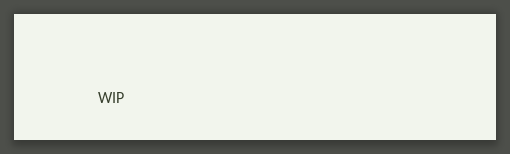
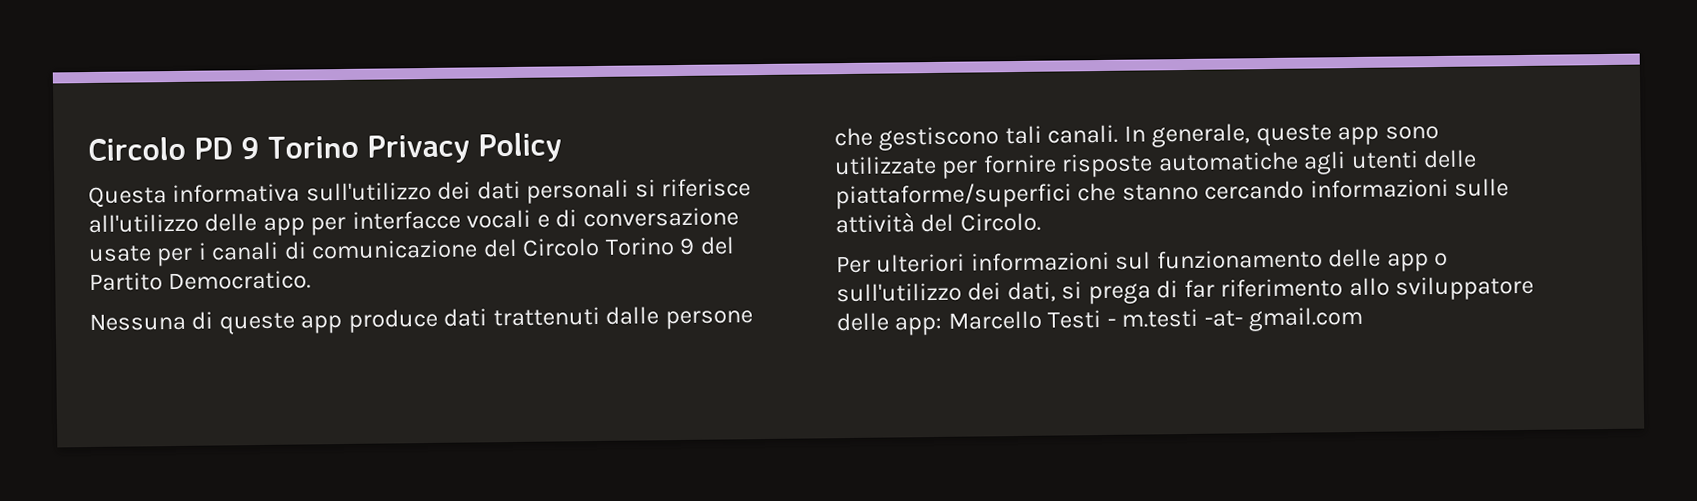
[98,92,124,103] WIP -> [87,132,562,164] [88,178,752,209] [88,207,739,236] [88,236,735,267] [89,270,312,292] [89,306,753,335] [834,123,1439,151] [834,149,1478,179] [835,178,1510,210] [835,212,1041,234] [836,248,1449,274] [836,275,1535,305] [836,306,1364,336] Circolo PD 9 Torino Privacy Policy // Questa informativa sull'utilizzo dei dati personali si riferisce all'utilizzo delle app per interfacce vocali e di conversazione usate per i canali di comunicazione del Circolo Torino 9 del Partito Democratico. // Nessuna di queste app produce dati trattenuti dalle persone che gestiscono tali canali. In generale, queste app sono utilizzate per fornire risposte automatiche agli utenti delle piattaforme/superfici che stanno cercando informazioni sulle attività del Circolo. // Per ulteriori informazioni sul funzionamento delle app o sull'utilizzo dei dati, si prega di far riferimento allo sviluppatore delle app: Marcello Testi - m.testi -at- gmail.com

